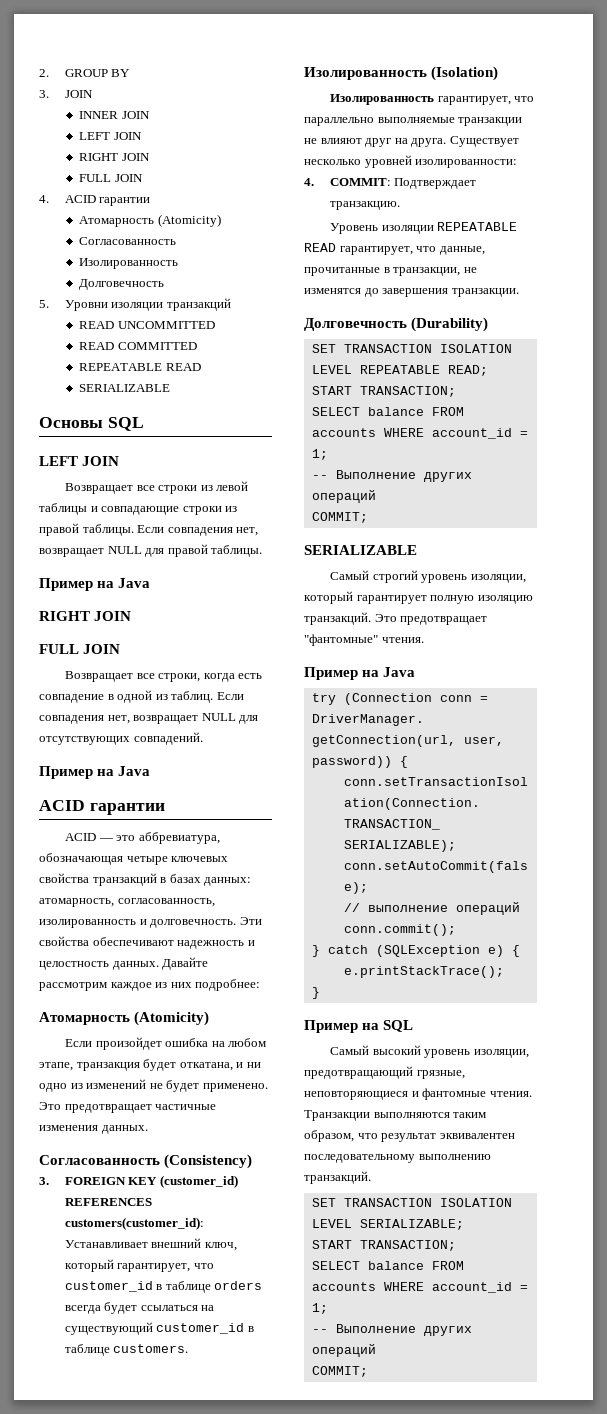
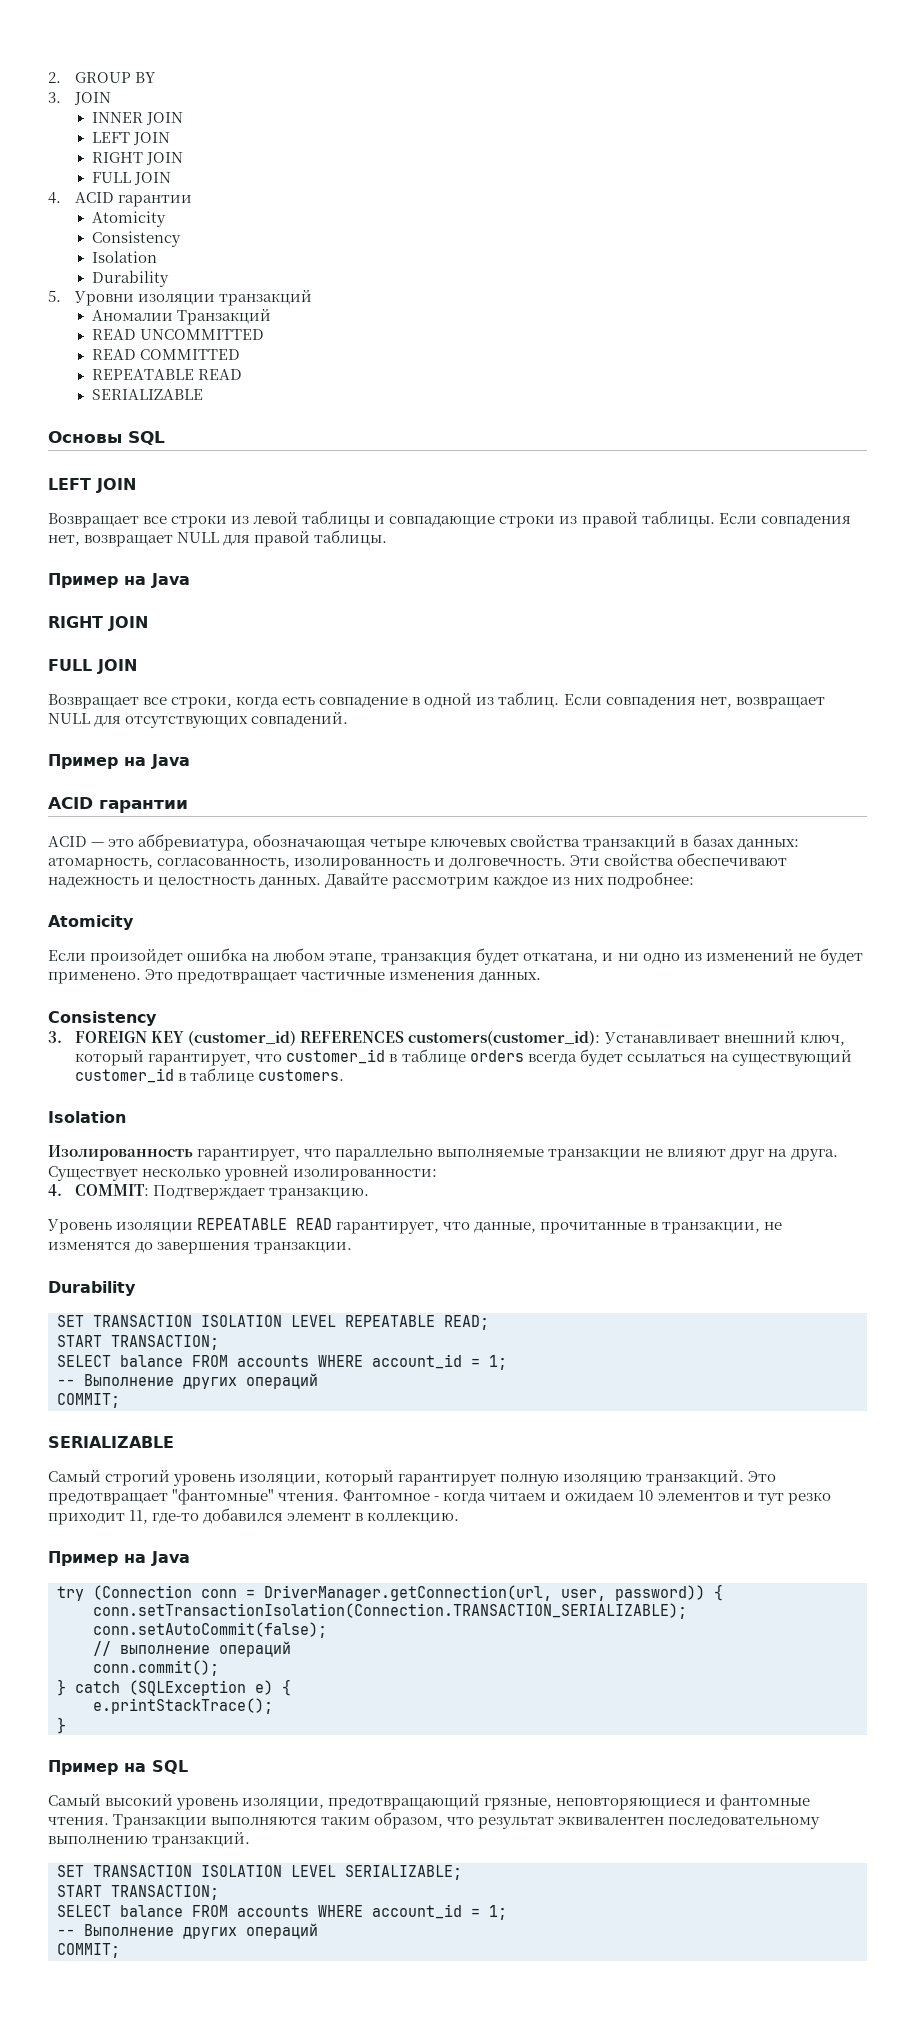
[79,214,221,227] [79,237,177,245] [79,258,179,269] [79,279,165,290] Атомарность (Atomicity) // Согласованность // Изолированность // Долговечность -> [91,211,166,227] [91,231,181,247] [91,251,157,263] [91,270,169,287] Atomicity // Consistency // Isolation // Durability
(231, 304) none -> [91,308,271,325] // Аномалии Транзакций
[39,1011,210,1026] Атомарность (Atomicity) -> [48,915,134,930] Atomicity
[39,1154,253,1169] Согласованность (Consistency) -> [48,1011,157,1026] Consistency
[304,66,499,81] Изолированность (Isolation) -> [48,1111,126,1123] Isolation
[304,317,489,332] Долговечность (Durability) -> [48,1281,136,1296] Durability
(424, 640) none -> [343,1490,831,1505] [48,1508,460,1525] Фантомное - когда читаем и ожидаем 10 элементов и тут резко приходит 11, где-то добавился элемент в коллекцию.

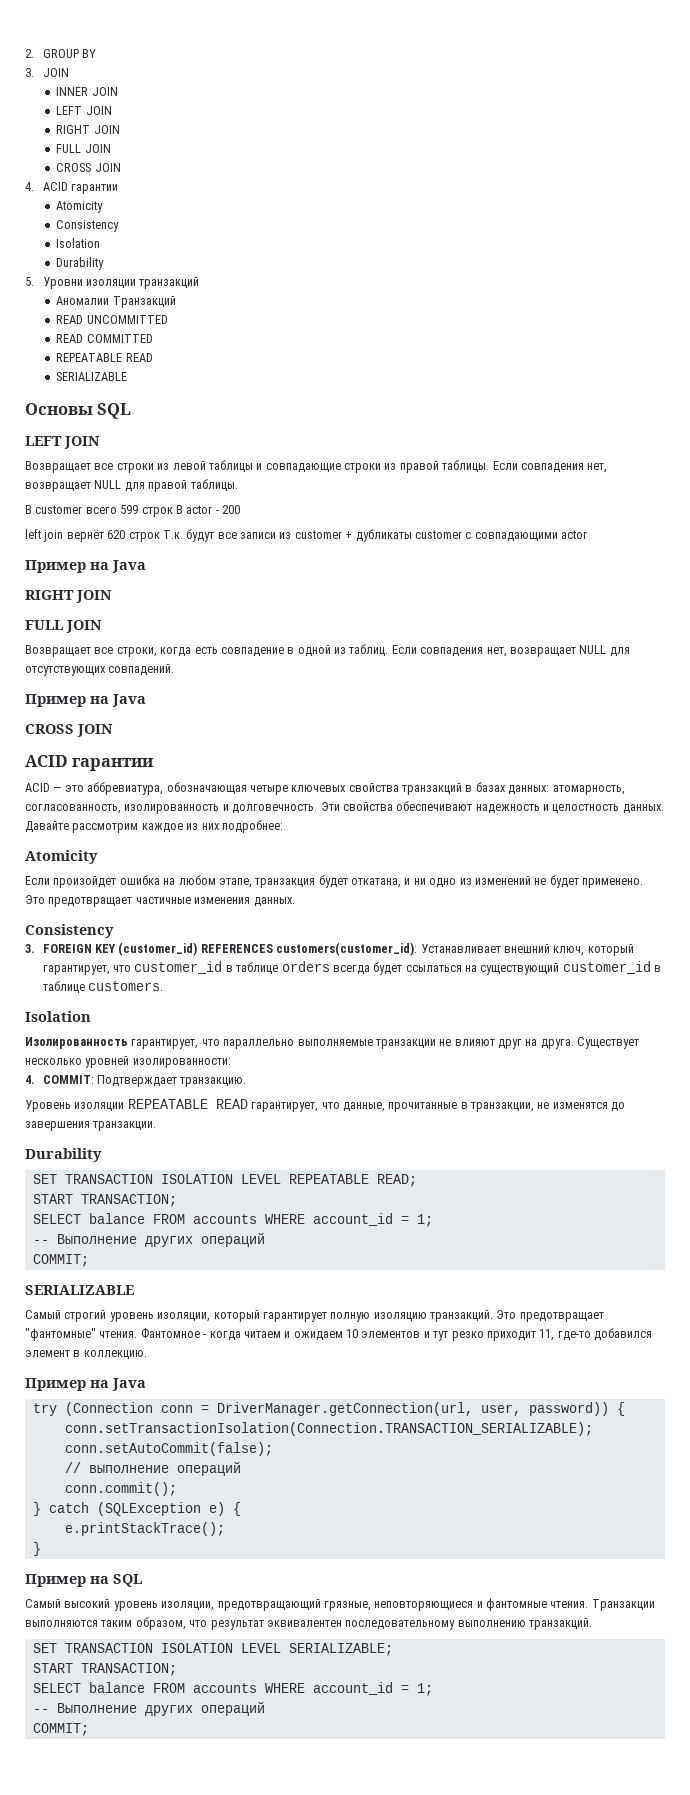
(171, 178) none -> [56,163,121,172] // CROSS JOIN
(388, 538) none -> [25,505,240,517] [25,529,587,542] // В customer всего 599 строк В actor - 200 // left join вернёт 620 строк Т.к. будут все записи из customer + дубликаты customer с совпадающими actor
(190, 761) none -> [25,724,113,737] // CROSS JOIN

